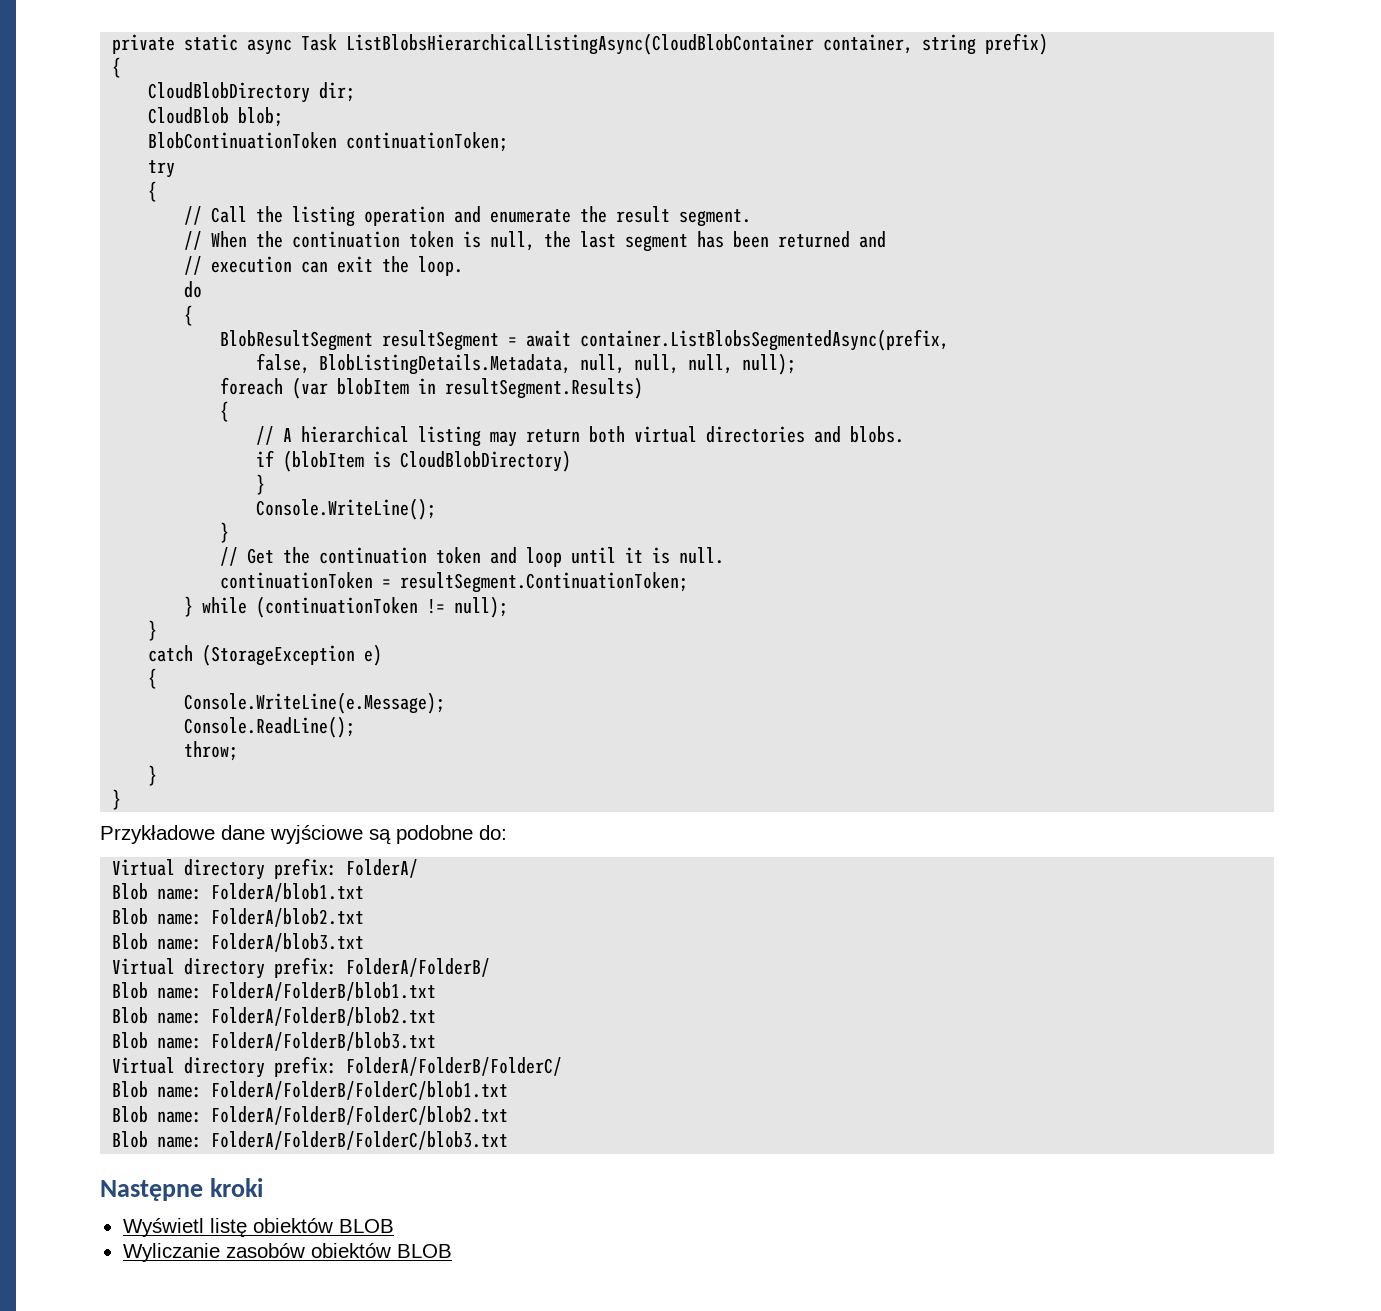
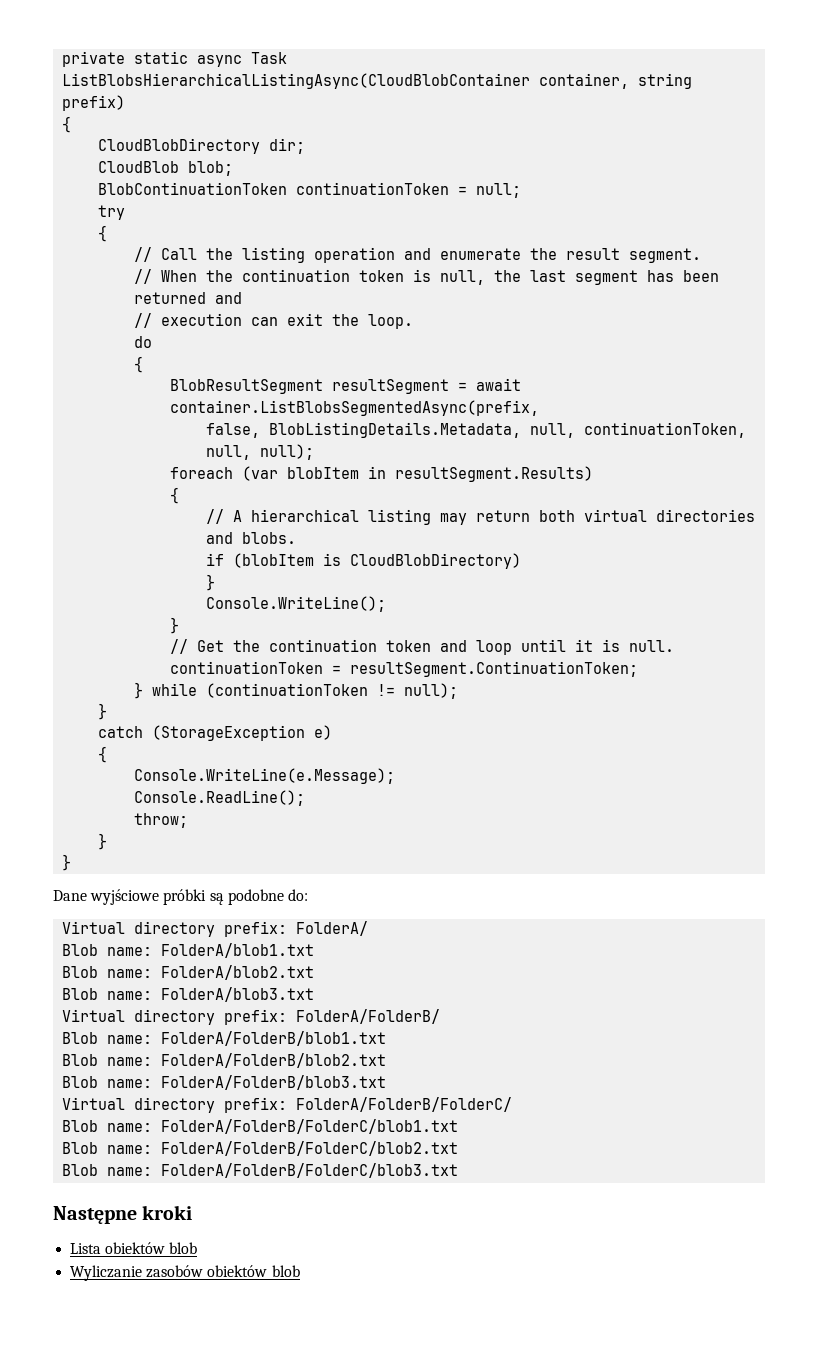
[346,132,509,152] continuationToken; -> [296,182,522,198] continuationToken = null;
[634,354,680,374] null, -> [584,422,747,438] continuationToken,
[100,825,363,844] Przykładowe dane wyjściowe -> [53,889,207,905] Dane wyjściowe próbki
[122,1218,394,1238] Wyświetl listę obiektów BLOB -> [70,1242,198,1254] Lista obiektów blob
[396,1244,452,1258] BLOB -> [271,1265,300,1277] blob

